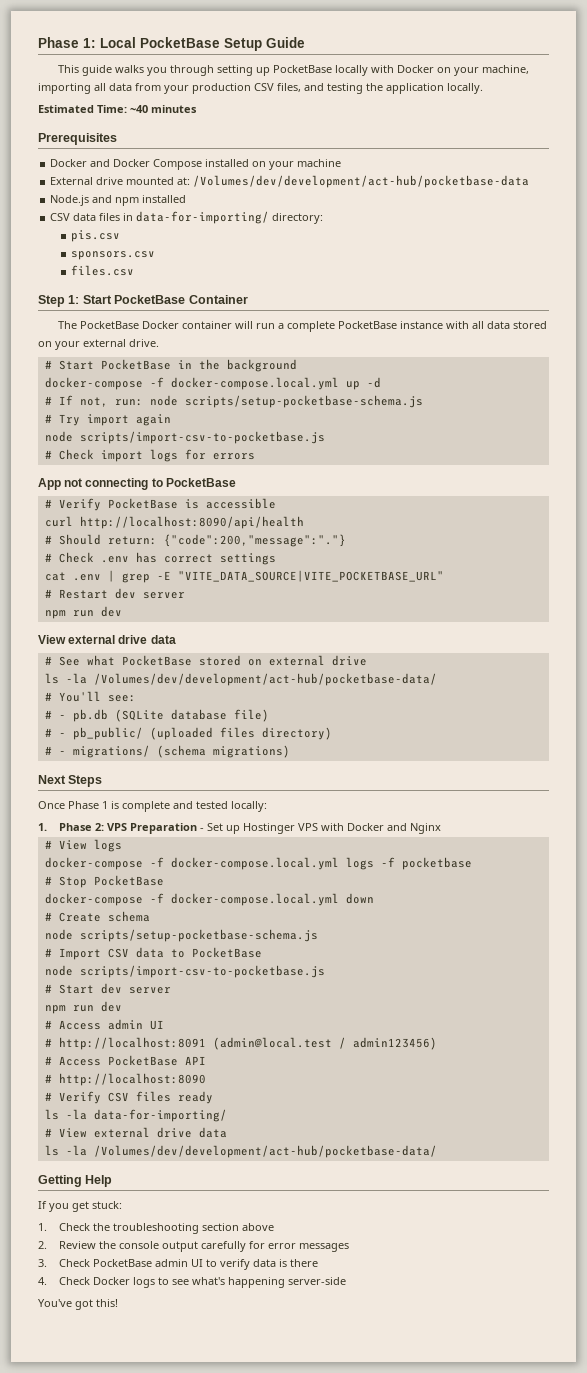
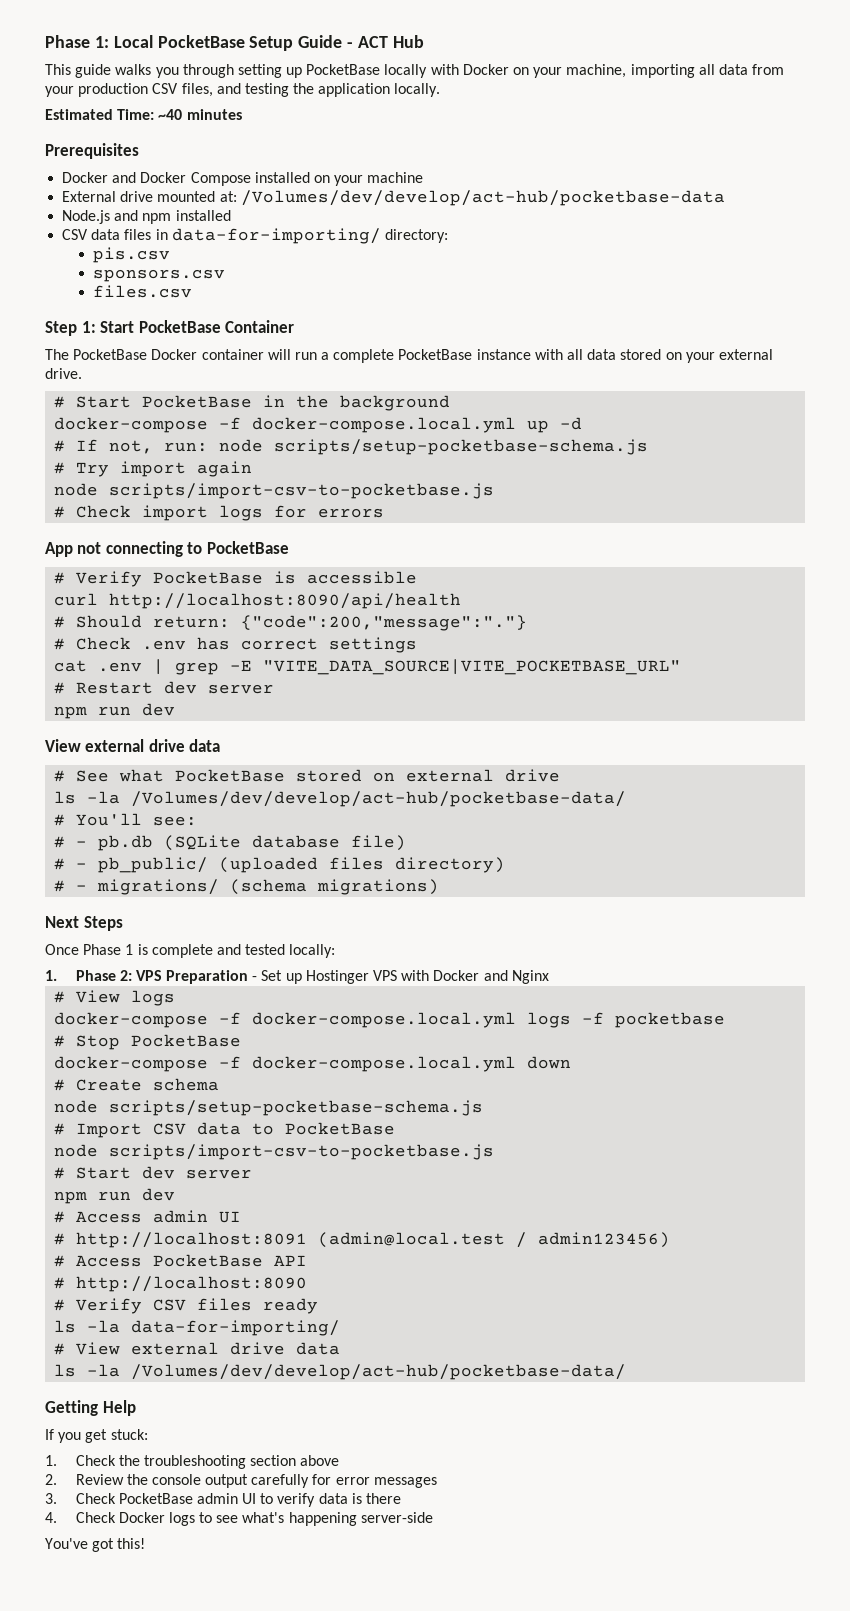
(305, 42) none -> [347,35,424,48] - ACT Hub
[193,175,530,188] /Volumes/dev/development/act-hub/pocketbase-data -> [240,190,725,206] /Volumes/dev/develop/act-hub/pocketbase-data
[93,673,437,686] /Volumes/dev/development/act-hub/pocketbase-data/ -> [131,791,627,807] /Volumes/dev/develop/act-hub/pocketbase-data/
[93,1145,437,1158] /Volumes/dev/development/act-hub/pocketbase-data/ -> [131,1364,627,1380] /Volumes/dev/develop/act-hub/pocketbase-data/

